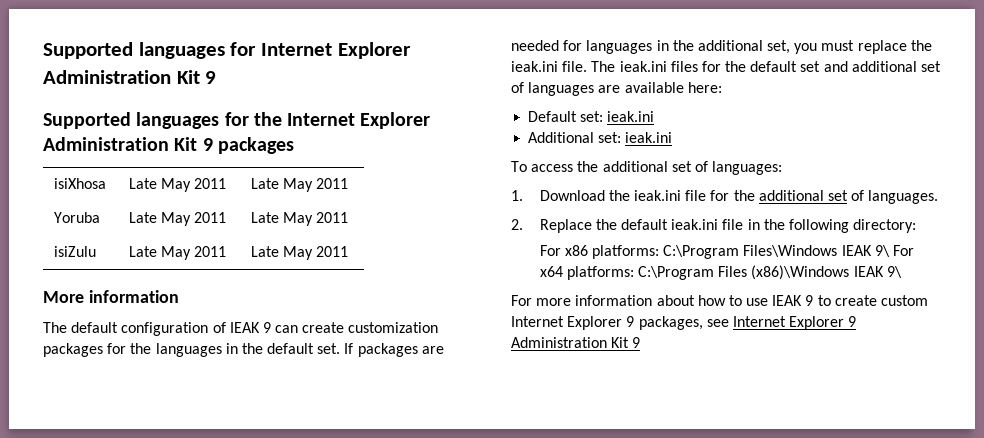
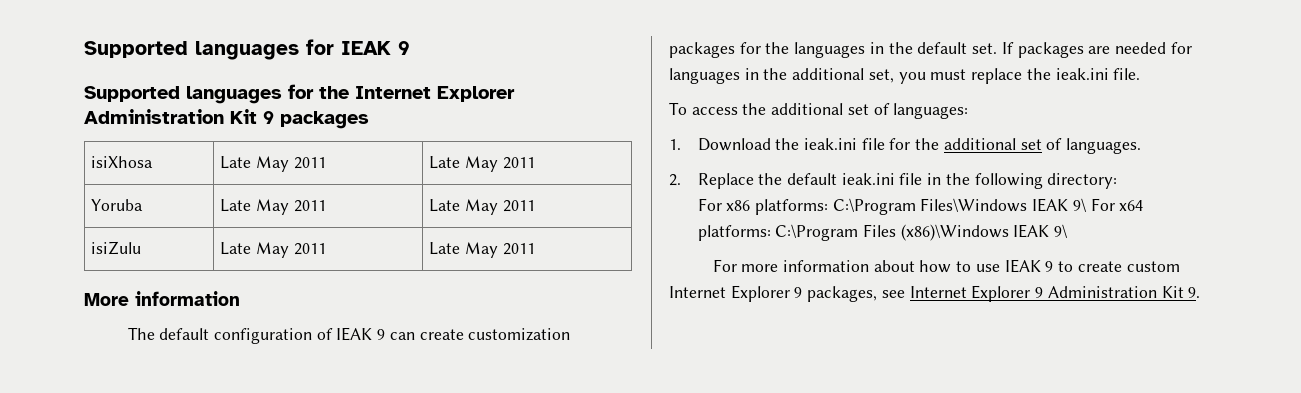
[43,42,411,59] [43,70,200,84] Supported languages for Internet Explorer Administration Kit -> [84,39,391,60] Supported languages for IEAK
[591,61,942,72] [511,82,722,96] [528,111,655,122] [528,132,673,143] The ieak.ini files for the default set and additional set of languages are available here: // Default set: ieak.ini // Additional set: ieak.ini -> (1141, 74) none
[632,337,641,348] 9 -> [1188,287,1201,298] 9.

